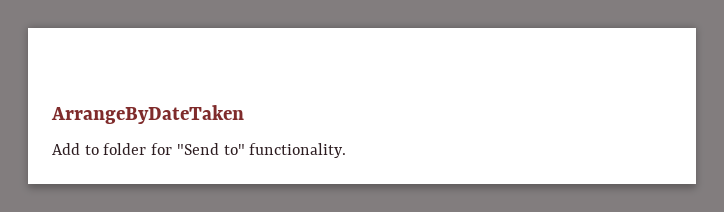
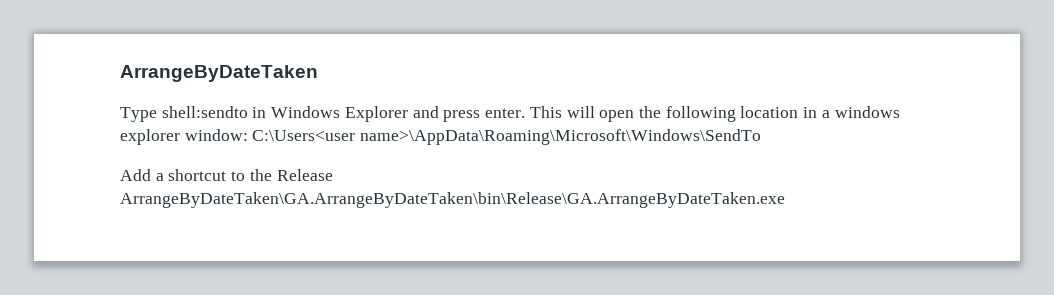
[52,143,347,158] Add to folder for "Send to" functionality. -> [120,106,900,122] [120,129,762,145] [120,169,333,181] [120,192,785,208] Type shell:sendto in Windows Explorer and press enter. This will open the following location in a windows explorer window: C:\Users<user name>\AppData\Roaming\Microsoft\Windows\SendTo // Add a shortcut to the Release ArrangeByDateTaken\GA.ArrangeByDateTaken\bin\Release\GA.ArrangeByDateTaken.exe

